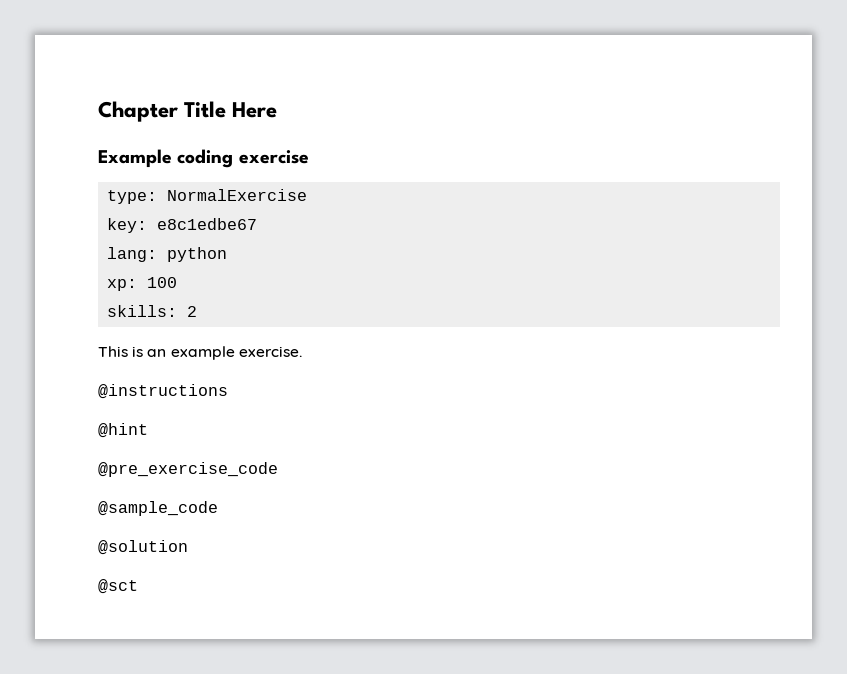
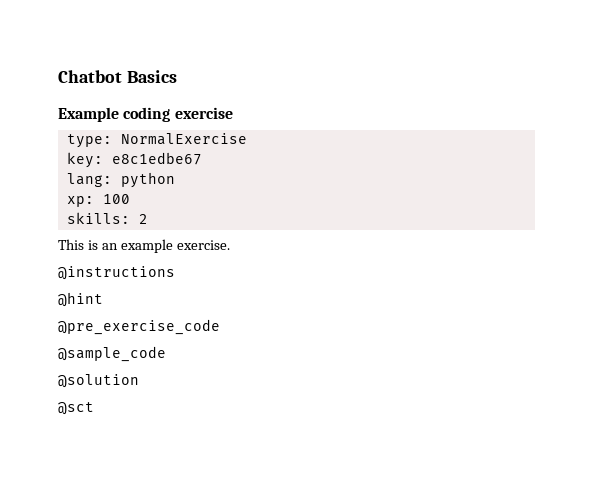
[98,101,278,122] Chapter Title Here -> [58,70,177,83] Chatbot Basics

